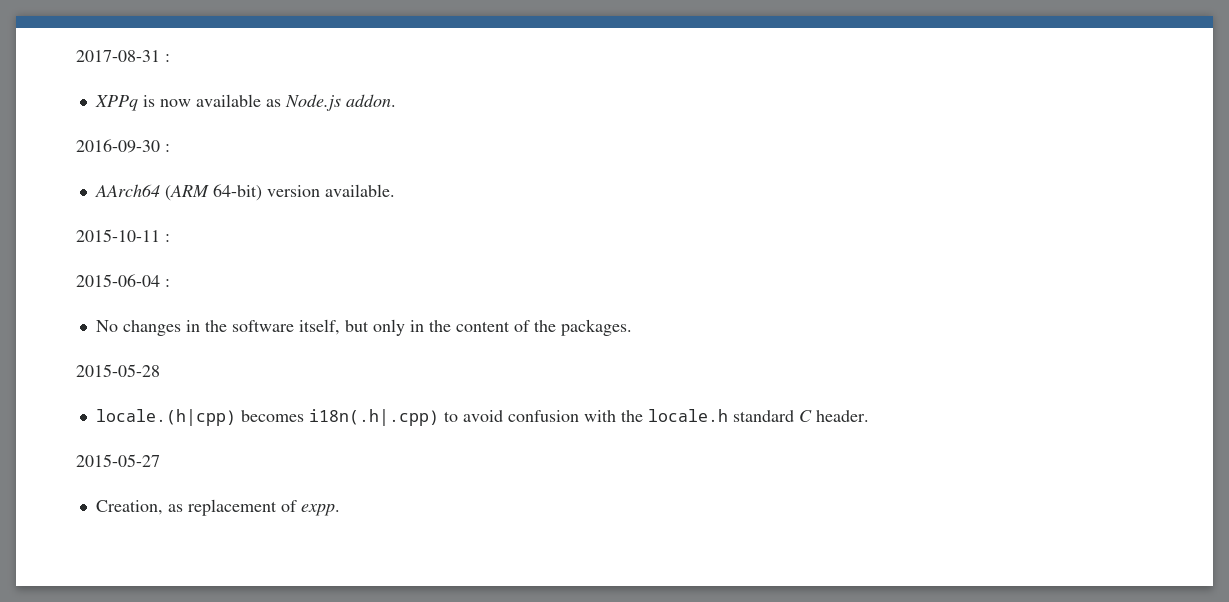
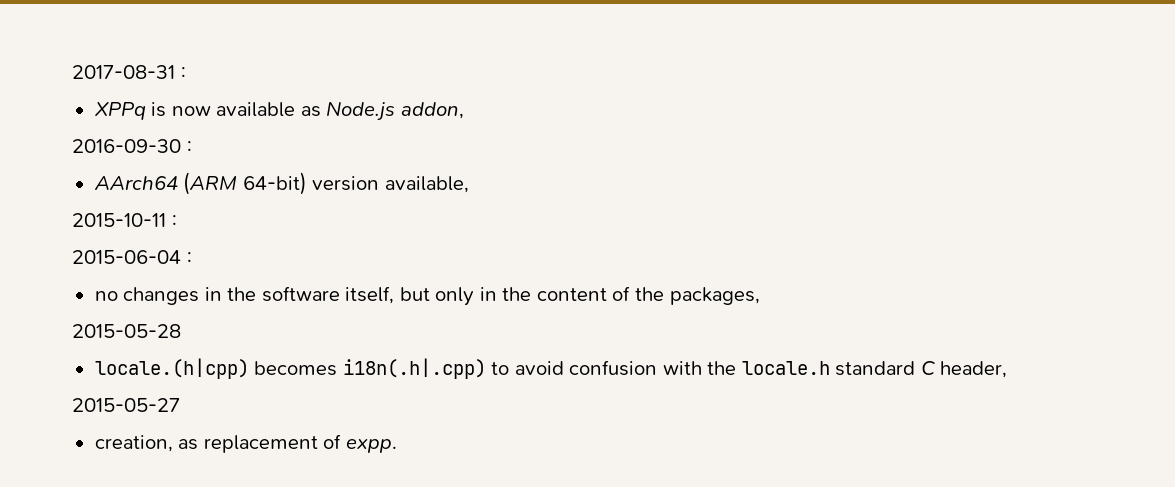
[345,94,396,107] addon. -> [400,102,464,119] addon,
[324,184,395,197] available. -> [384,176,469,193] available,
[95,320,118,332] No -> [94,291,118,301] no
[560,319,632,336] packages. -> [669,287,760,305] packages,
[815,410,869,422] header. -> [940,361,1008,378] header,
[95,500,163,515] Creation, -> [94,435,173,452] creation,

